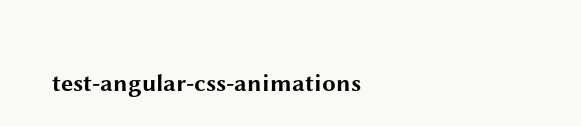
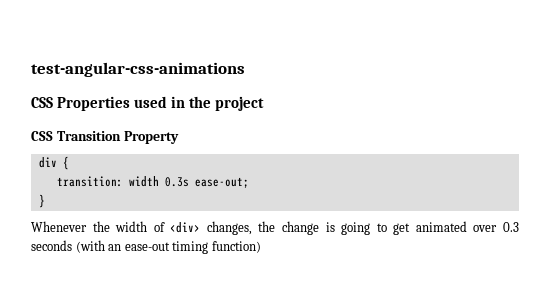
(361, 85) none -> [31,96,265,111] [31,131,179,144] [38,156,69,170] [56,176,249,188] [38,194,45,208] [31,221,519,235] [31,240,261,254] // CSS Properties used in the project // CSS Transition Property // div { // transition: width 0.3s ease-out; // } // Whenever the width of <div> changes, the change is going to get animated over 0.3 seconds (with an ease-out timing function)

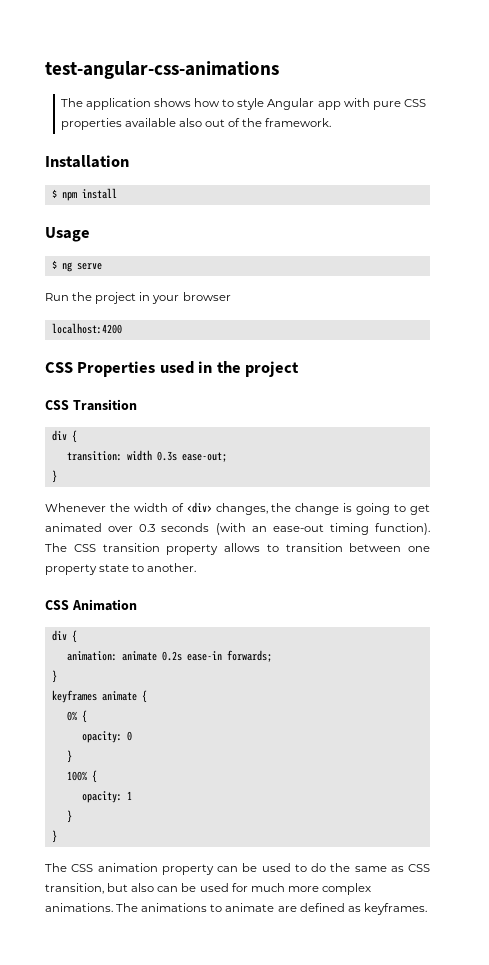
(245, 69) none -> [60,98,426,110] [60,118,332,130] [45,155,129,168] [51,188,117,201] [45,227,90,242] [51,260,102,272] [45,292,231,304] [51,323,122,334] // The application shows how to style Angular app with pure CSS properties available also out of the framework. // Installation // $ npm install // Usage // $ ng serve // Run the project in your browser // localhost:4200
[123,131,179,144] Property -> (137, 405) none
[211,241,261,253] function) -> [375,523,430,535] [45,543,430,555] [45,563,197,575] [45,599,137,611] [51,630,77,643] [66,650,272,662] [51,670,57,683] [51,690,147,703] [66,710,87,723] [81,731,132,743] [66,750,72,763] [66,770,97,783] [81,791,132,803] [66,810,72,823] [51,830,57,843] [45,863,430,875] [45,883,371,895] [45,903,427,915] function). The CSS transition property allows to transition between one property state to another. // CSS Animation // div { // animation: animate 0.2s ease-in forwards; // } // keyframes animate { // 0% { // opacity: 0 // } // 100% { // opacity: 1 // } // } // The CSS animation property can be used to do the same as CSS transition, but also can be used for much more complex animations. The animations to animate are defined as keyframes.

